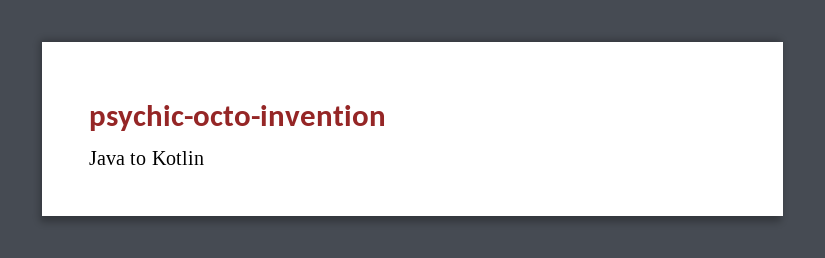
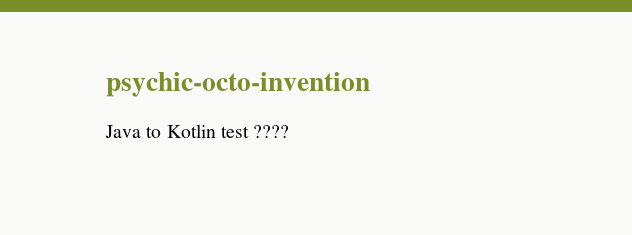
(204, 158) none -> [220,125,290,138] test ????

